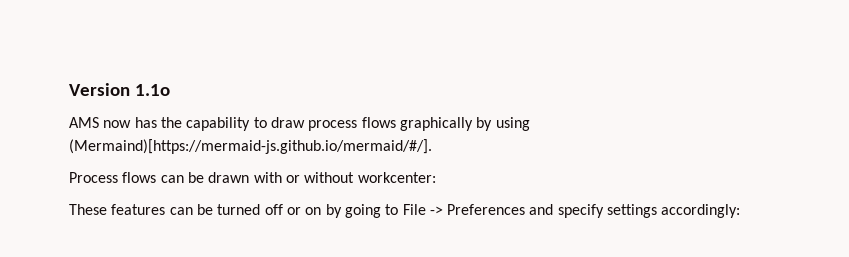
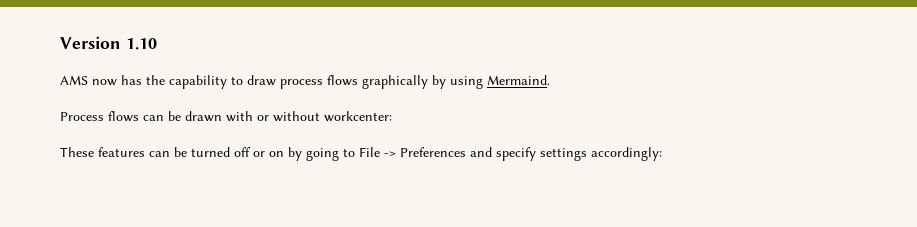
[134,84,170,96] 1.1o -> [125,38,157,50] 1.10
[69,139,432,154] (Mermaind)[https://mermaid-js.github.io/mermaid/#/]. -> [487,75,550,85] Mermaind.

